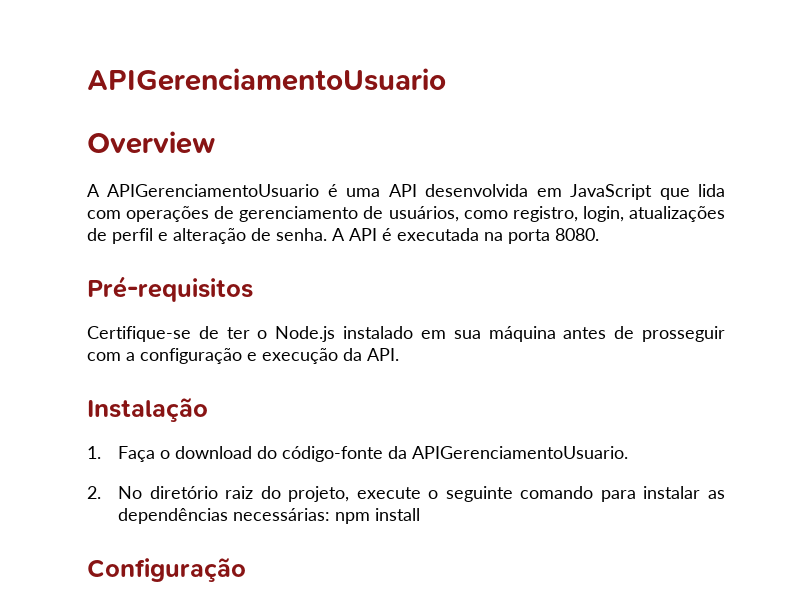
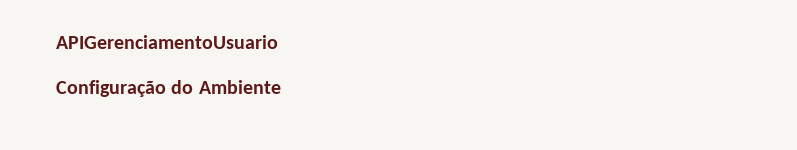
[87,131,215,154] [87,184,726,200] [87,206,725,222] [87,228,599,244] [87,276,253,302] [87,326,725,342] [87,348,399,364] [87,398,208,422] [87,446,629,462] [87,486,725,502] [118,508,421,524] [87,558,246,582] Overview // A APIGerenciamentoUsuario é uma API desenvolvida em JavaScript que lida com operações de gerenciamento de usuários, como registro, login, atualizações de perfil e alteração de senha. A API é executada na porta 8080. // Pré-requisitos // Certifique-se de ter o Node.js instalado em sua máquina antes de prosseguir com a configuração e execução da API. // Instalação // 1. Faça o download do código-fonte da APIGerenciamentoUsuario. // 2. No diretório raiz do projeto, execute o seguinte comando para instalar as dependências necessárias: npm install // Configuração -> [56,80,281,97] Configuração do Ambiente

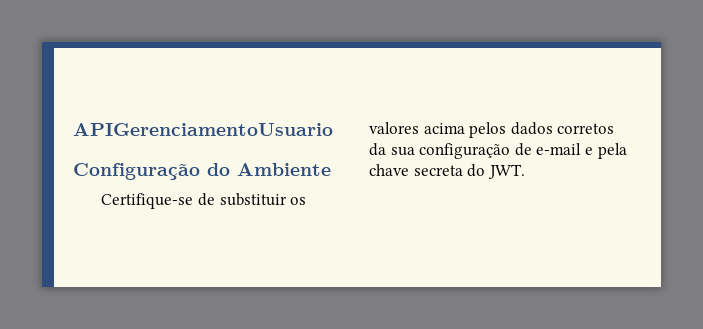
(281, 87) none -> [101,193,307,209] [369,122,615,138] [369,143,627,159] [369,164,525,179] // Certifique-se de substituir os valores acima pelos dados corretos da sua configuração de e-mail e pela chave secreta do JWT.

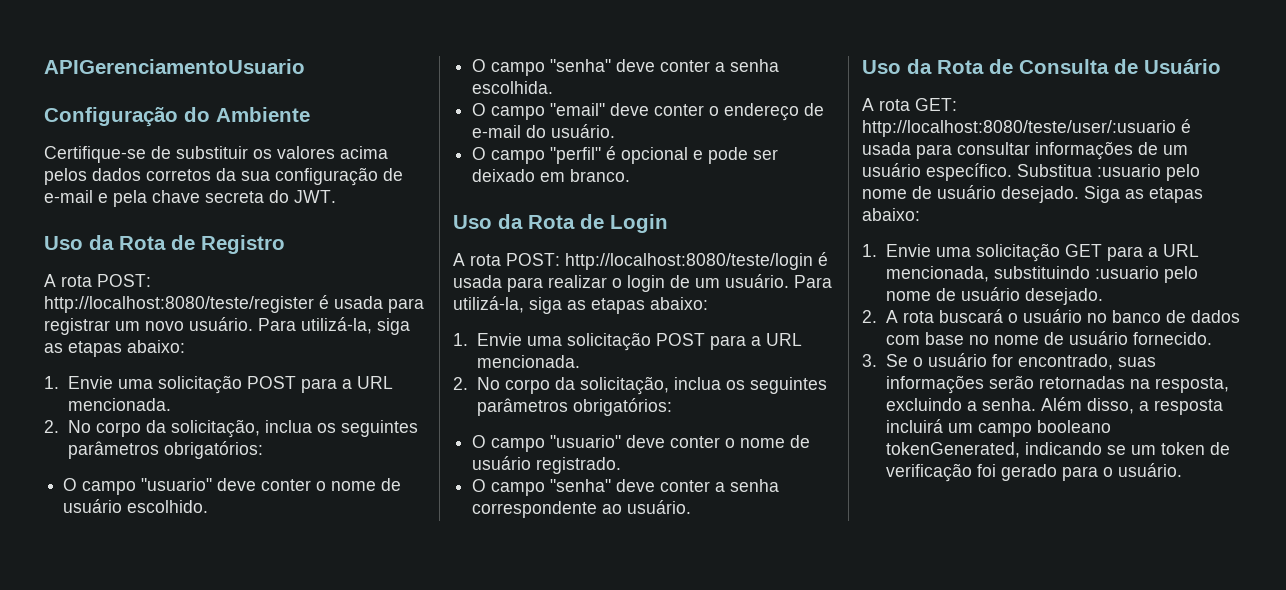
(525, 171) none -> [44,235,285,254] [44,274,151,287] [44,295,424,313] [44,317,410,335] [44,340,185,357] [44,375,393,394] [67,398,171,411] [44,419,418,438] [67,441,263,459] [63,478,402,495] [63,499,209,513] [472,59,780,76] [472,81,554,94] [472,103,825,121] [472,124,616,138] [472,146,779,164] [472,169,631,182] [453,214,668,233] [453,252,828,270] [453,274,832,292] [453,296,708,314] [453,332,802,351] [476,355,580,368] [453,376,827,395] [476,398,672,416] [472,435,811,452] [472,456,622,474] [472,479,780,496] [472,500,692,518] [862,59,1221,74] [862,98,957,111] [862,119,1191,137] [862,141,1188,160] [862,163,1200,181] [862,185,1203,203] [862,208,920,221] [862,243,1199,262] [885,266,1198,283] [885,287,1103,305] [862,309,1240,323] [885,331,1212,345] [862,353,1156,370] [885,375,1229,394] [885,397,1223,415] [885,419,1111,437] [885,442,1230,458] [885,463,1182,482] // Uso da Rota de Registro // A rota POST: http://localhost:8080/teste/register é usada para registrar um novo usuário. Para utilizá-la, siga as etapas abaixo: // 1. Envie uma solicitação POST para a URL mencionada. // 2. No corpo da solicitação, inclua os seguintes parâmetros obrigatórios: // O campo "usuario" deve conter o nome de usuário escolhido. // O campo "senha" deve conter a senha escolhida. // O campo "email" deve conter o endereço de e-mail do usuário. // O campo "perfil" é opcional e pode ser deixado em branco. // Uso da Rota de Login // A rota POST: http://localhost:8080/teste/login é usada para realizar o login de um usuário. Para utilizá-la, siga as etapas abaixo: // 1. Envie uma solicitação POST para a URL mencionada. // 2. No corpo da solicitação, inclua os seguintes parâmetros obrigatórios: // O campo "usuario" deve conter o nome de usuário registrado. // O campo "senha" deve conter a senha correspondente ao usuário. // Uso da Rota de Consulta de Usuário // A rota GET: http://localhost:8080/teste/user/:usuario é usada para consultar informações de um usuário específico. Substitua :usuario pelo nome de usuário desejado. Siga as etapas abaixo: // 1. Envie uma solicitação GET para a URL mencionada, substituindo :usuario pelo nome de usuário desejado. // 2. A rota buscará o usuário no banco de dados com base no nome de usuário fornecido. // 3. Se o usuário for encontrado, suas informações serão retornadas na resposta, excluindo a senha. Além disso, a resposta incluirá um campo booleano tokenGenerated, indicando se um token de verificação foi gerado para o usuário.

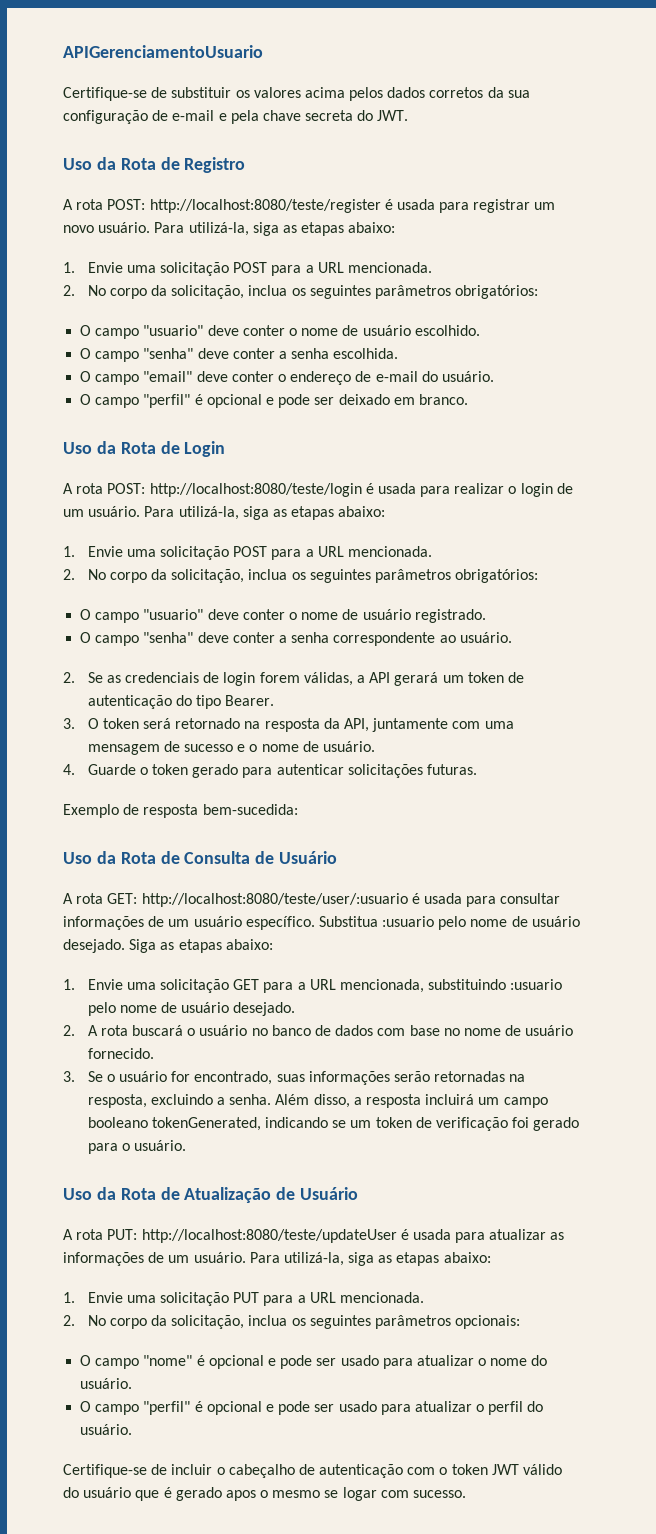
[44,107,310,127] // Configuração do Ambiente -> (263, 51) none
(692, 507) none -> [63,672,524,686] [87,695,275,709] [63,718,514,732] [87,741,375,755] [63,764,477,778] [63,804,298,818] // 2. Se as credenciais de login forem válidas, a API gerará um token de autenticação do tipo Bearer. // 3. O token será retornado na resposta da API, juntamente com uma mensagem de sucesso e o nome de usuário. // 4. Guarde o token gerado para autenticar solicitações futuras. // Exemplo de resposta bem-sucedida:
(1182, 470) none -> [63,1187,359,1203] [63,1229,565,1243] [63,1252,491,1266] [63,1292,424,1306] [63,1315,521,1329] [80,1355,548,1369] [80,1378,133,1389] [80,1401,544,1415] [80,1424,133,1435] [63,1464,563,1478] [63,1487,467,1501] // Uso da Rota de Atualização de Usuário // A rota PUT: http://localhost:8080/teste/updateUser é usada para atualizar as informações de um usuário. Para utilizá-la, siga as etapas abaixo: // 1. Envie uma solicitação PUT para a URL mencionada. // 2. No corpo da solicitação, inclua os seguintes parâmetros opcionais: // O campo "nome" é opcional e pode ser usado para atualizar o nome do usuário. // O campo "perfil" é opcional e pode ser usado para atualizar o perfil do usuário. // Certifique-se de incluir o cabeçalho de autenticação com o token JWT válido do usuário que é gerado apos o mesmo se logar com sucesso.

